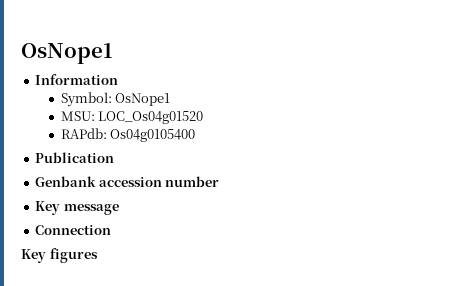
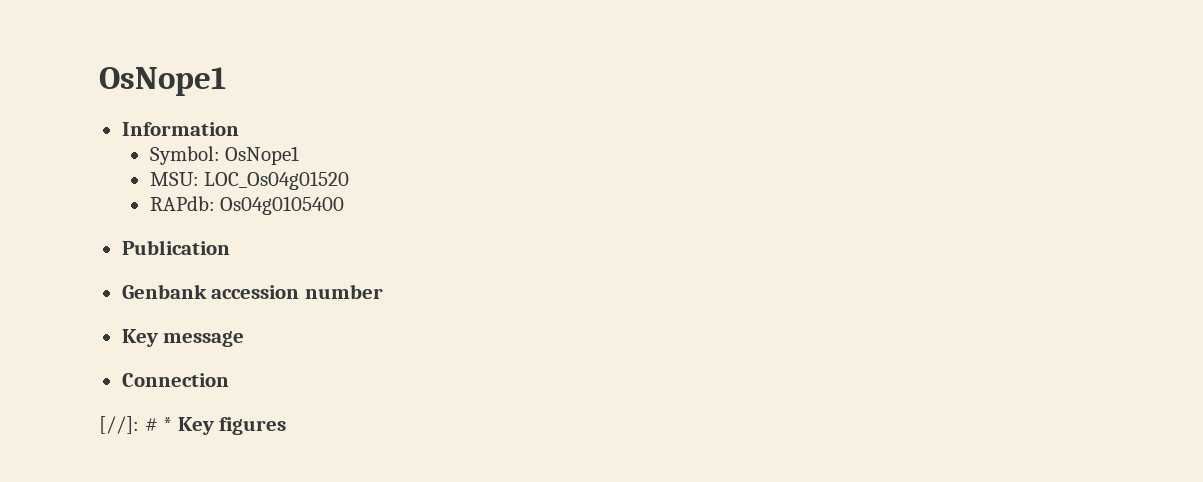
(112, 230) none -> [99,416,173,434] [//]: # *

